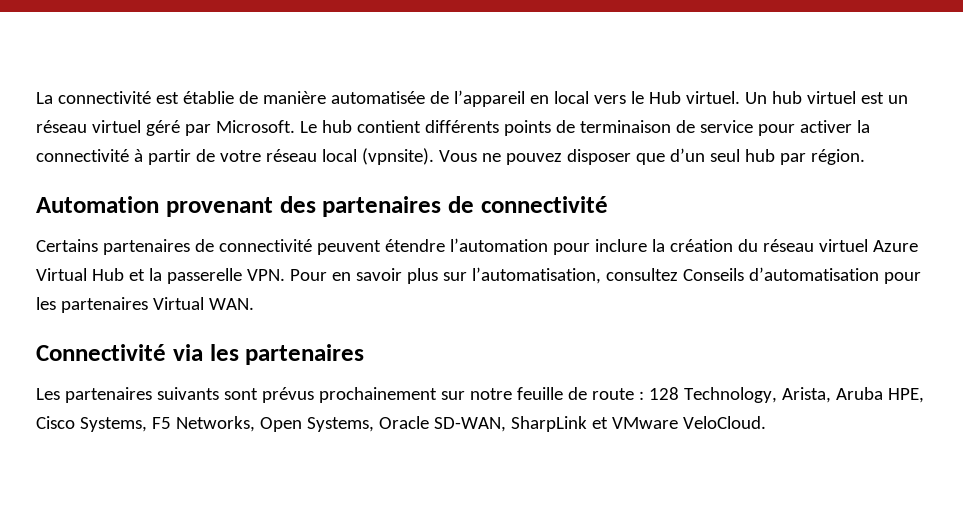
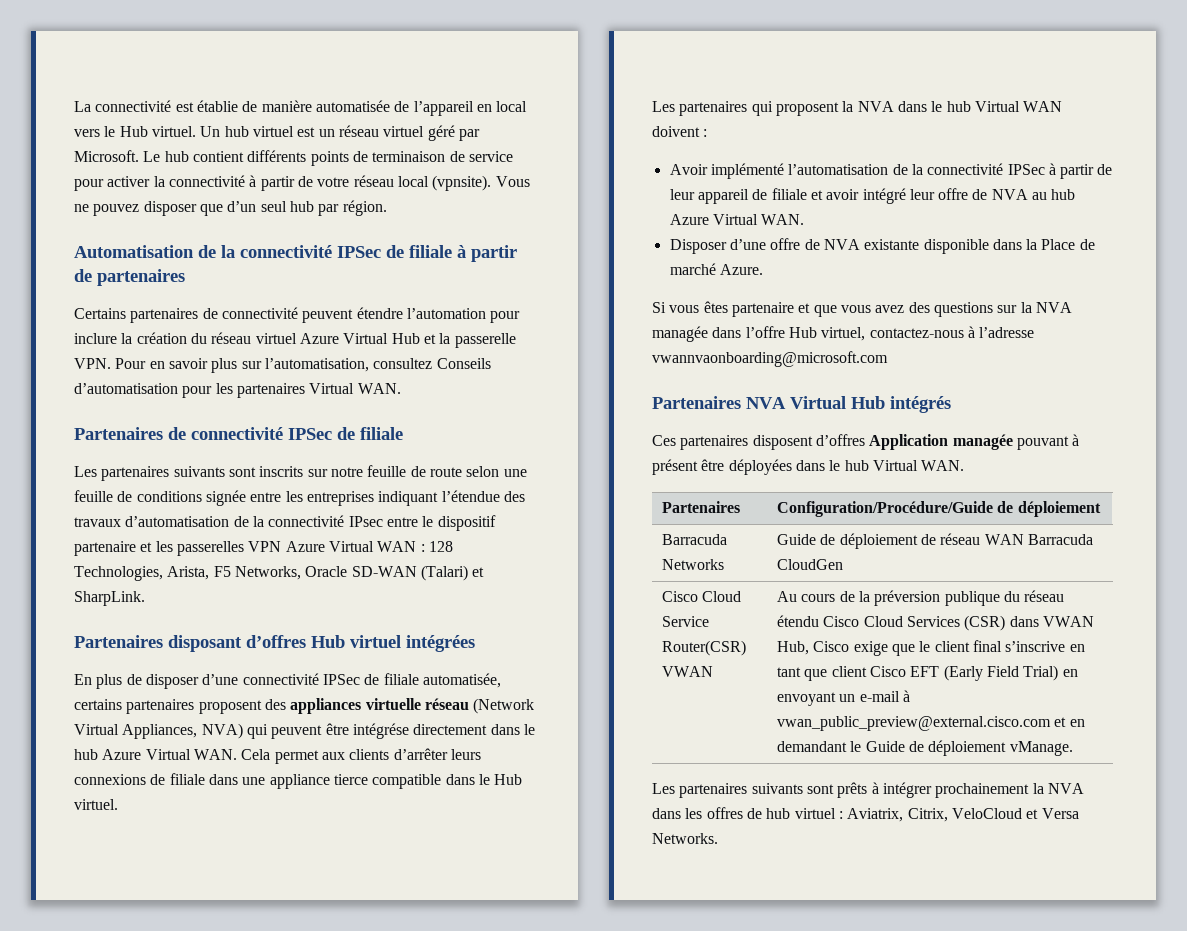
[36,196,608,217] Automation provenant des partenaires de connectivité -> [74,245,517,262] [74,269,185,286] Automatisation de la connectivité IPSec de filiale à partir de partenaires
[36,344,365,365] [36,387,437,403] Connectivité via les partenaires // Les partenaires suivants sont prévus prochainement -> [74,427,403,440] [74,466,304,481] Partenaires de connectivité IPSec de filiale // Les partenaires suivants sont inscrits
[638,387,924,403] [36,416,766,432] : 128 Technology, Arista, Aruba HPE, Cisco Systems, F5 Networks, Open Systems, Oracle SD-WAN, SharpLink et VMware VeloCloud. -> [466,466,527,477] [74,490,525,506] [74,515,496,531] [74,541,453,556] [74,565,485,581] [74,591,145,606] [74,635,475,652] [74,673,501,689] [74,698,535,714] [74,723,535,739] [74,748,481,764] [74,773,523,789] [74,799,118,810] [652,101,1063,116] [652,126,708,137] [669,163,1113,179] [669,188,1076,204] [669,214,805,225] [669,238,1095,254] [669,263,763,275] [652,301,1072,317] [652,326,1035,342] [652,351,888,367] [652,396,951,413] [652,434,1080,450] [652,459,965,475] [661,501,740,513] [776,501,1101,517] [661,534,727,545] [661,559,724,570] [776,533,1093,549] [776,559,843,570] [661,591,742,602] [661,616,709,627] [661,640,746,656] [661,666,713,677] [776,590,1065,606] [776,615,1094,631] [776,640,1085,656] [776,665,1078,681] [776,690,910,706] [776,716,1085,731] [776,740,1073,756] [652,782,1084,798] [652,807,1079,822] [652,833,718,844] selon une feuille de conditions signée entre les entreprises indiquant l’étendue des travaux d’automatisation de la connectivité IPsec entre le dispositif partenaire et les passerelles VPN Azure Virtual WAN : 128 Technologies, Arista, F5 Networks, Oracle SD-WAN (Talari) et SharpLink. // Partenaires disposant d’offres Hub virtuel intégrées // En plus de disposer d’une connectivité IPSec de filiale automatisée, certains partenaires proposent des appliances virtuelle réseau (Network Virtual Appliances, NVA) qui peuvent être intégrése directement dans le hub Azure Virtual WAN. Cela permet aux clients d’arrêter leurs connexions de filiale dans une appliance tierce compatible dans le Hub virtuel. // Les partenaires qui proposent la NVA dans le hub Virtual WAN doivent : // Avoir implémenté l’automatisation de la connectivité IPSec à partir de leur appareil de filiale et avoir intégré leur offre de NVA au hub Azure Virtual WAN. // Disposer d’une offre de NVA existante disponible dans la Place de marché Azure. // Si vous êtes partenaire et que vous avez des questions sur la NVA managée dans l’offre Hub virtuel, contactez-nous à l’adresse vwannvaonboarding@microsoft.com // Partenaires NVA Virtual Hub intégrés // Ces partenaires disposent d’offres Application managée pouvant à présent être déployées dans le hub Virtual WAN. // Partenaires | Configuration/Procédure/Guide de déploiement // Barracuda Networks | Guide de déploiement de réseau WAN Barracuda CloudGen // Cisco Cloud Service Router(CSR) VWAN | Au cours de la préversion publique du réseau étendu Cisco Cloud Services (CSR) dans VWAN Hub, Cisco exige que le client final s’inscrive en tant que client Cisco EFT (Early Field Trial) en envoyant un e-mail à vwan_public_preview@external.cisco.com et en demandant le Guide de déploiement vManage. // Les partenaires suivants sont prêts à intégrer prochainement la NVA dans les offres de hub virtuel : Aviatrix, Citrix, VeloCloud et Versa Networks.

